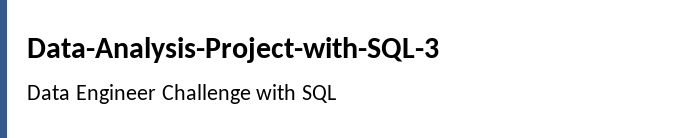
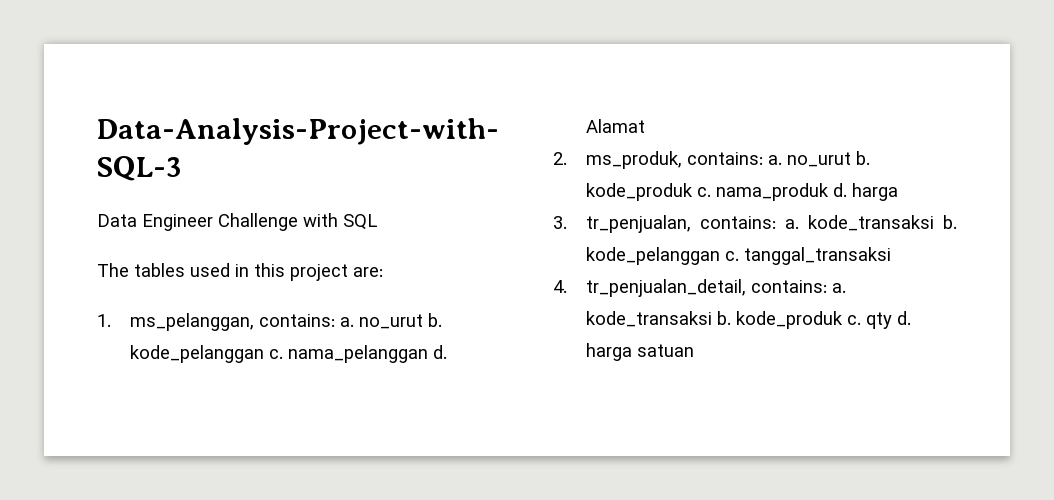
(337, 94) none -> [97,263,383,281] [97,313,443,331] [130,345,448,363] [586,119,646,133] [553,151,871,169] [586,183,899,201] [553,215,957,233] [586,247,892,265] [553,279,847,297] [586,311,912,329] [586,343,695,361] // The tables used in this project are: // 1. ms_pelanggan, contains: a. no_urut b. kode_pelanggan c. nama_pelanggan d. Alamat // 2. ms_produk, contains: a. no_urut b. kode_produk c. nama_produk d. harga // 3. tr_penjualan, contains: a. kode_transaksi b. kode_pelanggan c. tanggal_transaksi // 4. tr_penjualan_detail, contains: a. kode_transaksi b. kode_produk c. qty d. harga satuan

